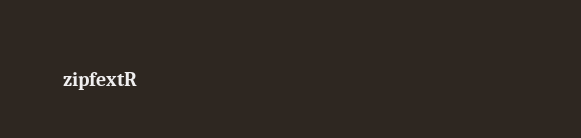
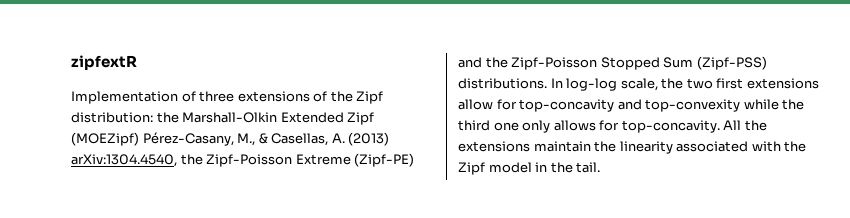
(137, 81) none -> [71,91,384,104] [71,112,375,125] [71,132,390,146] [71,153,415,167] [458,56,767,70] [458,78,819,91] [458,99,805,112] [458,120,767,133] [458,141,807,154] [458,162,601,175] // Implementation of three extensions of the Zipf distribution: the Marshall-Olkin Extended Zipf (MOEZipf) Pérez-Casany, M., & Casellas, A. (2013) arXiv:1304.4540, the Zipf-Poisson Extreme (Zipf-PE) and the Zipf-Poisson Stopped Sum (Zipf-PSS) distributions. In log-log scale, the two first extensions allow for top-concavity and top-convexity while the third one only allows for top-concavity. All the extensions maintain the linearity associated with the Zipf model in the tail.

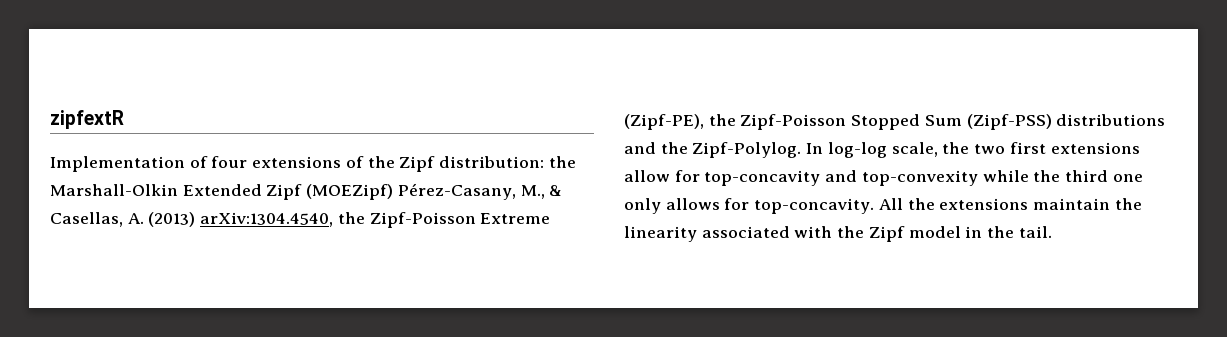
[199,91,235,102] three -> [211,156,248,168] four
[354,153,415,167] [458,57,482,68] (Zipf-PE) and -> [624,114,704,130] (Zipf-PE),
[458,78,547,89] distributions. -> [1056,114,1166,126] [624,142,802,158] distributions and the Zipf-Polylog.

